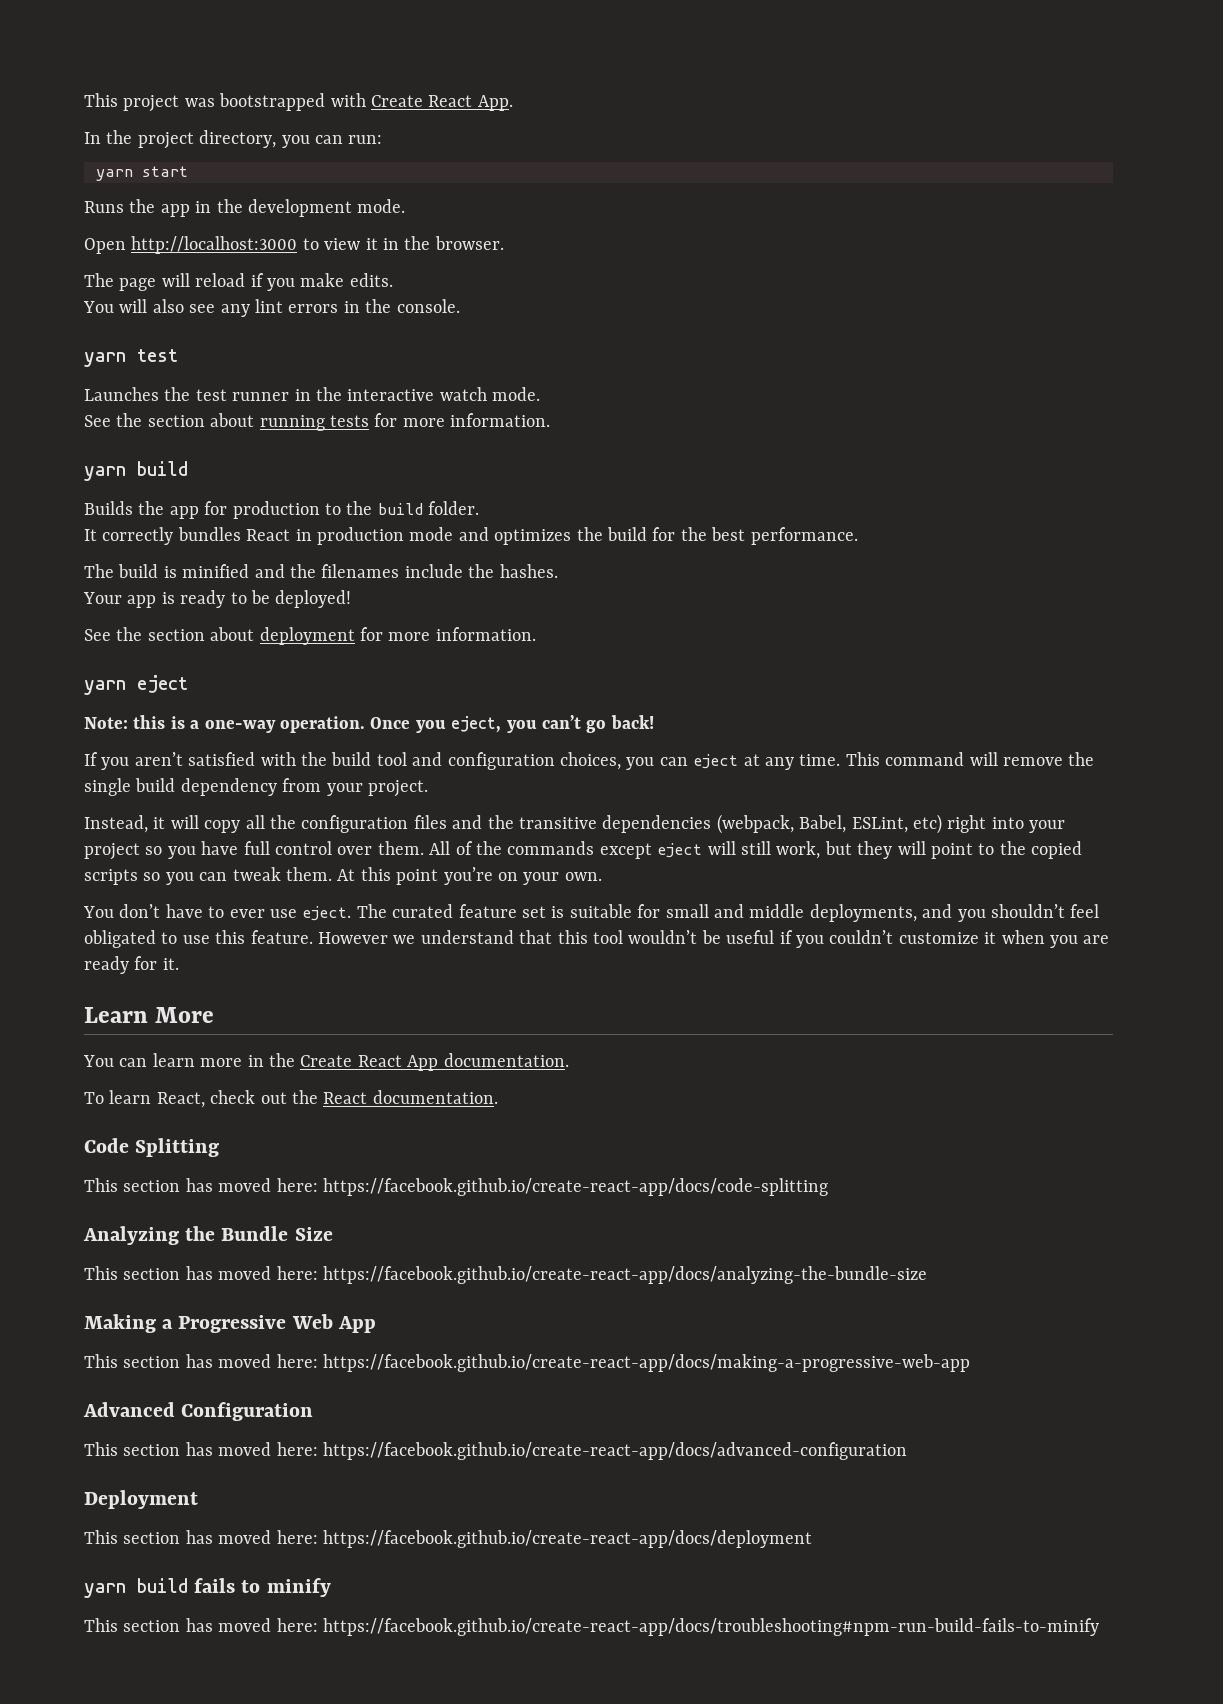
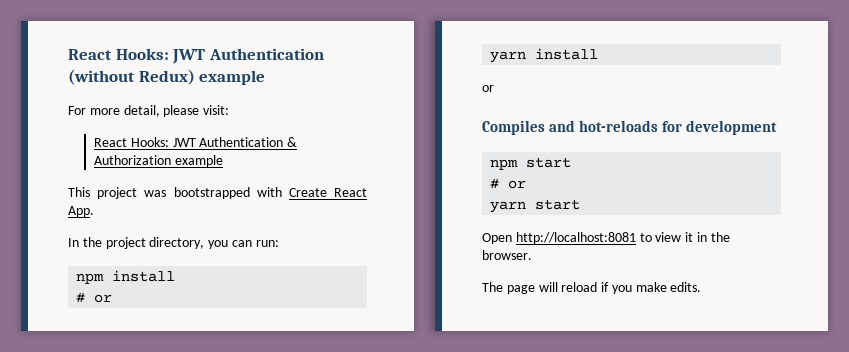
(84, 100) none -> [68,48,324,64] [68,69,266,85] [68,105,230,117] [94,137,298,147] [94,155,223,167] React Hooks: JWT Authentication (without Redux) example // For more detail, please visit: // React Hooks: JWT Authentication & Authorization example //
[96,166,188,181] [84,199,406,217] yarn start // Runs the app in the development mode. -> [76,270,176,284] [76,292,113,303] [490,48,599,63] [482,85,494,92] [482,120,778,135] [490,157,572,170] [490,178,527,189] [490,199,581,213] npm install // # or // yarn install // or // Compiles and hot-reloads for development // npm start // # or // yarn start
[131,236,298,254] http://localhost:3000 -> [515,232,636,244] http://localhost:8081
[83,299,460,317] [84,349,178,367] [84,387,541,401] [84,413,551,431] [84,461,188,481] [84,501,480,519] [84,527,858,545] [84,564,558,578] [83,590,352,608] [84,627,536,645] [84,675,188,695] [84,715,654,733] [84,752,1095,770] [84,778,428,797] [84,814,1066,834] [84,841,1083,860] [84,867,602,885] [83,904,1100,922] [84,930,1110,948] [84,956,179,974] [84,1007,215,1023] [83,1053,569,1071] [84,1090,498,1108] [84,1138,220,1157] [84,1178,828,1196] [83,1226,333,1245] [84,1266,927,1284] [84,1314,376,1333] [84,1354,970,1372] [83,1402,314,1421] [84,1442,907,1460] [84,1490,198,1509] [84,1530,812,1548] [84,1578,331,1598] [84,1618,1099,1636] // You will also see any lint errors in the console. // yarn test // Launches the test runner in the interactive watch mode. // See the section about running tests for more information. // yarn build // Builds the app for production to the build folder. // It correctly bundles React in production mode and optimizes the build for the best performance. // The build is minified and the filenames include the hashes. // Your app is ready to be deployed! // See the section about deployment for more information. // yarn eject // Note: this is a one-way operation. Once you eject, you can’t go back! // If you aren’t satisfied with the build tool and configuration choices, you can eject at any time. This command will remove the single build dependency from your project. // Instead, it will copy all the configuration files and the transitive dependencies (webpack, Babel, ESLint, etc) right into your project so you have full control over them. All of the commands except eject will still work, but they will point to the copied scripts so you can tweak them. At this point you’re on your own. // You don’t have to ever use eject. The curated feature set is suitable for small and middle deployments, and you shouldn’t feel obligated to use this feature. However we understand that this tool wouldn’t be useful if you couldn’t customize it when you are ready for it. // Learn More // You can learn more in the Create React App documentation. // To learn React, check out the React documentation. // Code Splitting // This section has moved here: https://facebook.github.io/create-react-app/docs/code-splitting // Analyzing the Bundle Size // This section has moved here: https://facebook.github.io/create-react-app/docs/analyzing-the-bundle-size // Making a Progressive Web App // This section has moved here: https://facebook.github.io/create-react-app/docs/making-a-progressive-web-app // Advanced Configuration // This section has moved here: https://facebook.github.io/create-react-app/docs/advanced-configuration // Deployment // This section has moved here: https://facebook.github.io/create-react-app/docs/deployment // yarn build fails to minify // This section has moved here: https://facebook.github.io/create-react-app/docs/troubleshooting#npm-run-build-fails-to-minify -> (702, 287) none

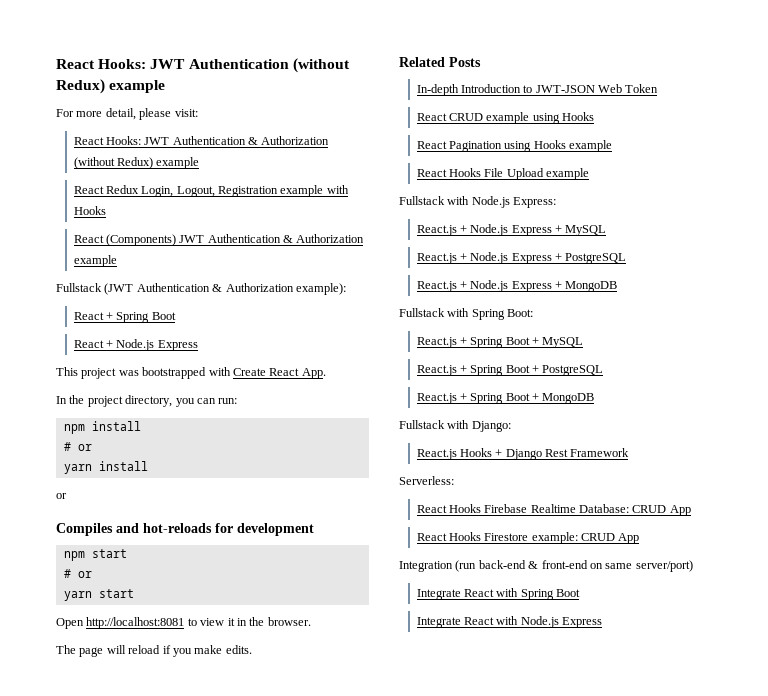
[174,155,223,167] example -> [73,157,200,169] [73,185,349,197] [73,206,106,215] [73,234,365,246] [73,255,117,267] [56,283,346,295] [73,312,176,323] [73,339,198,351] (without Redux) example // React Redux Login, Logout, Registration example with Hooks // React (Components) JWT Authentication & Authorization example // Fullstack (JWT Authentication & Authorization example): // React + Spring Boot // React + Node.js Express
(702, 287) none -> [399,57,481,67] [416,84,659,96] [416,112,595,124] [416,140,613,152] [416,168,590,180] [399,196,557,208] [416,224,607,236] [416,252,627,264] [416,280,618,292] [399,308,534,320] [416,337,584,348] [416,365,604,376] [416,393,595,404] [399,420,511,432] [416,448,630,460] [399,476,454,485] [416,504,691,516] [416,532,640,544] [399,560,693,572] [416,588,581,600] [416,616,603,628] // Related Posts // In-depth Introduction to JWT-JSON Web Token // React CRUD example using Hooks // React Pagination using Hooks example // React Hooks File Upload example // Fullstack with Node.js Express: // React.js + Node.js Express + MySQL // React.js + Node.js Express + PostgreSQL // React.js + Node.js Express + MongoDB // Fullstack with Spring Boot: // React.js + Spring Boot + MySQL // React.js + Spring Boot + PostgreSQL // React.js + Spring Boot + MongoDB // Fullstack with Django: // React.js Hooks + Django Rest Framework // Serverless: // React Hooks Firebase Realtime Database: CRUD App // React Hooks Firestore example: CRUD App // Integration (run back-end & front-end on same server/port) // Integrate React with Spring Boot // Integrate React with Node.js Express

